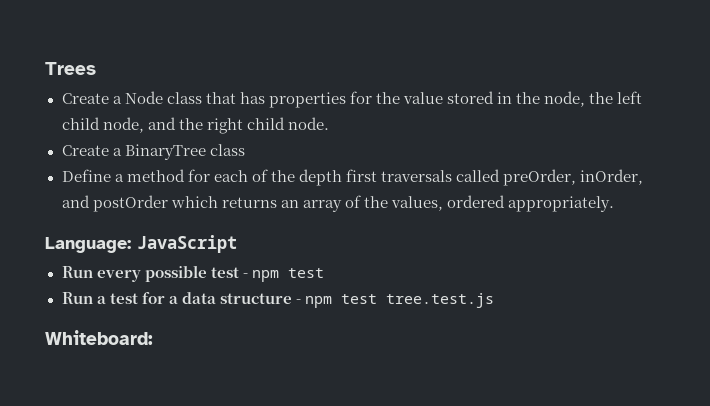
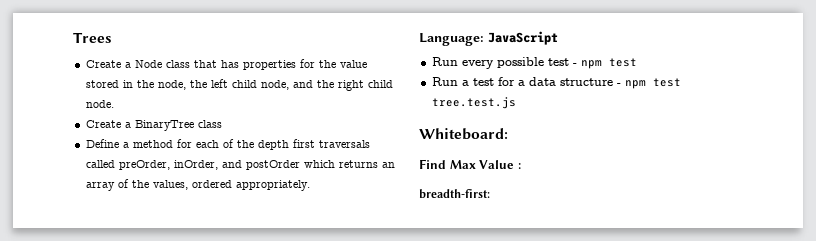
(153, 337) none -> [419,159,521,169] [419,189,490,199] // Find Max Value : // breadth-first:

